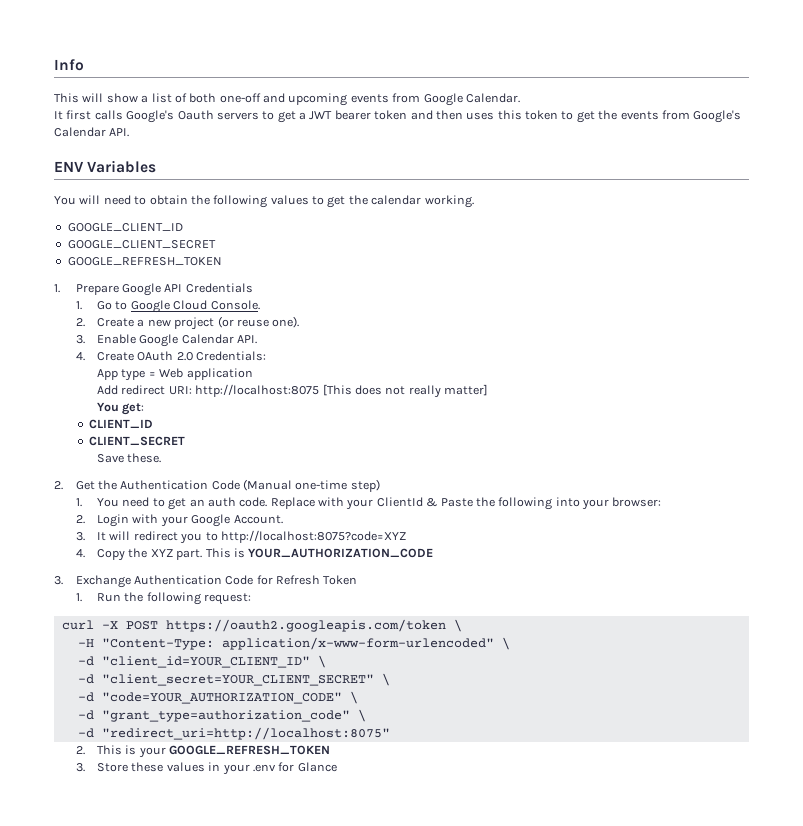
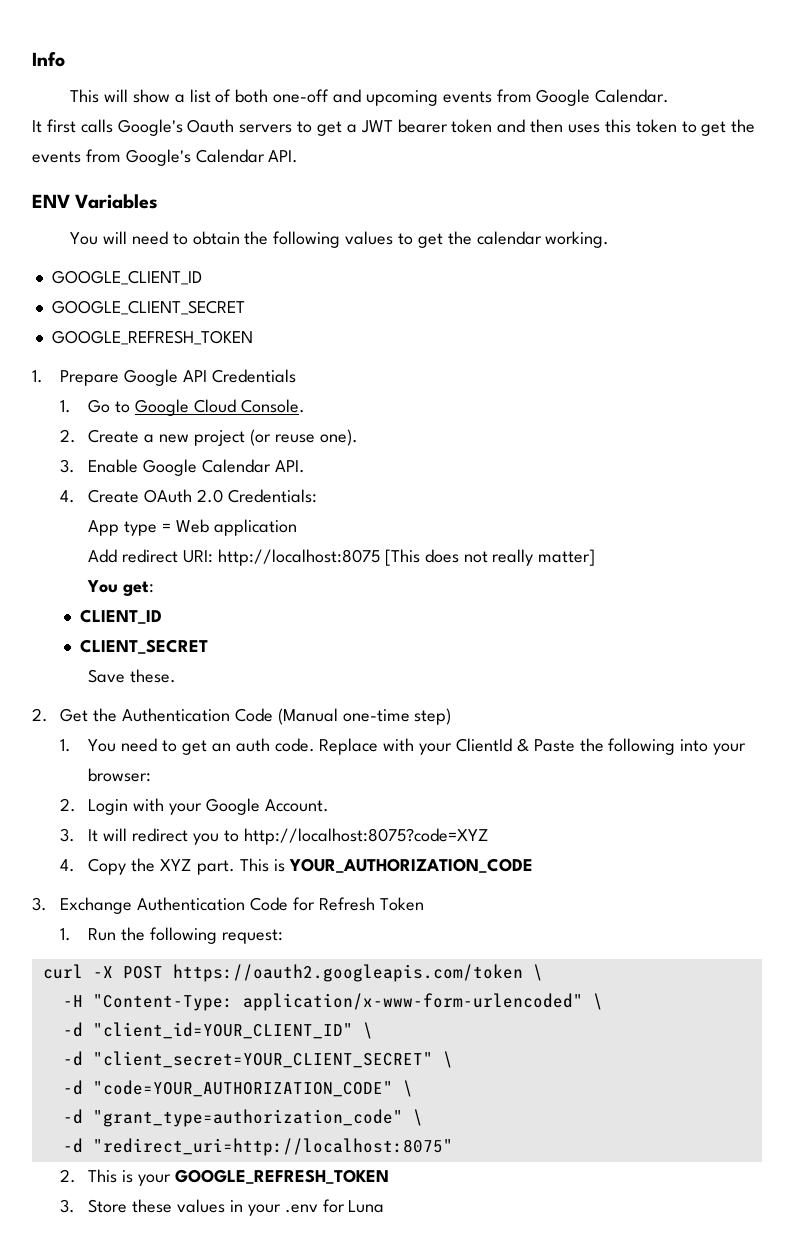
[297,762,337,772] Glance -> [348,1200,385,1213] Luna

